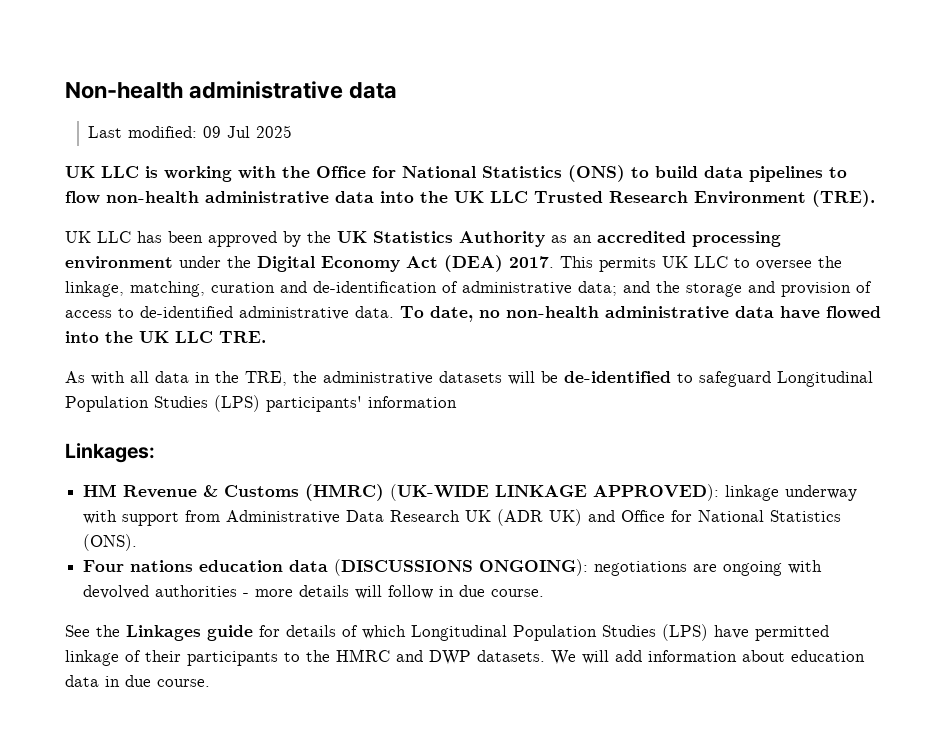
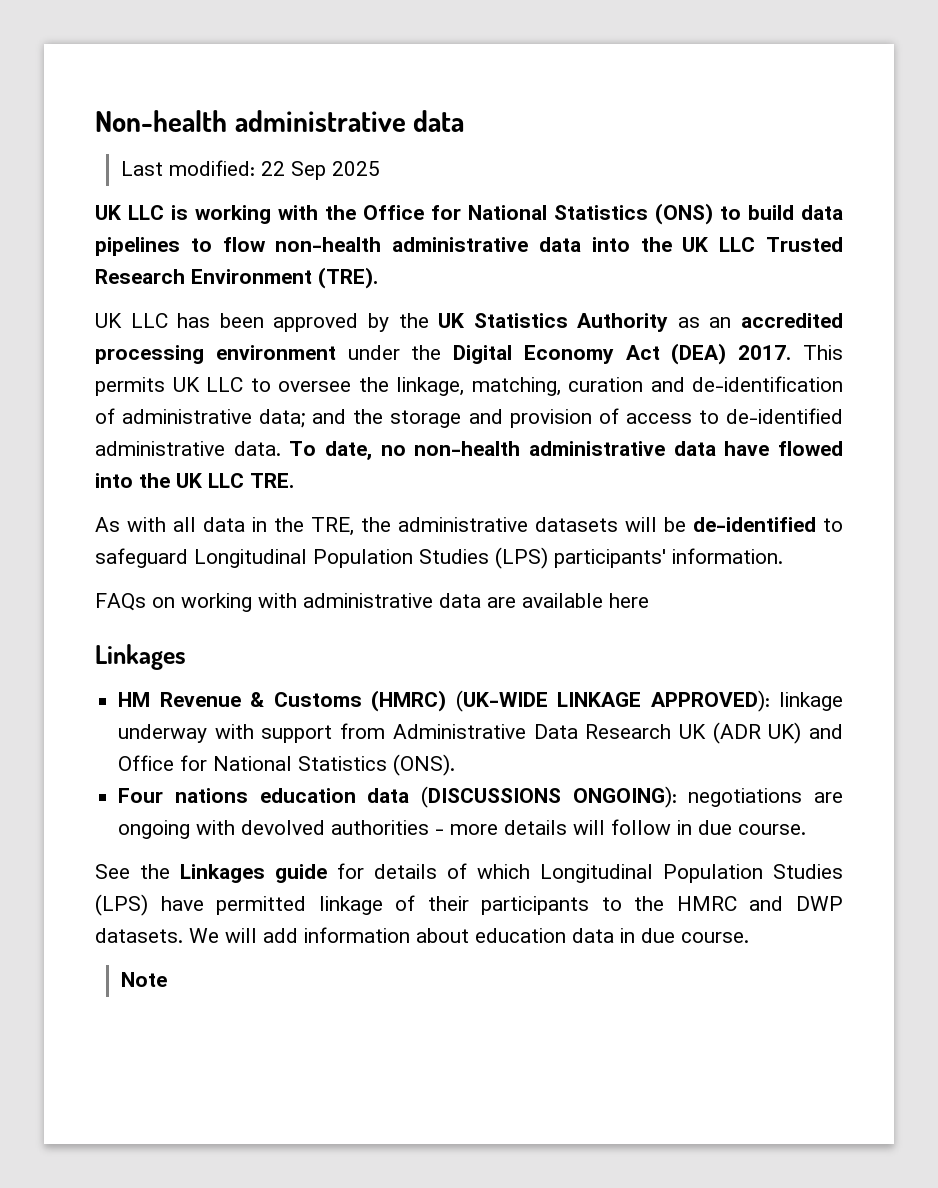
[203,126,251,138] 09 Jul -> [260,161,326,180] 22 Sep
[368,396,457,408] [65,443,155,463] information // Linkages: -> [672,548,783,564] [95,593,649,612] [95,644,186,670] information. // FAQs on working with administrative data are available here // Linkages
(210, 683) none -> [120,972,167,987] // Note

